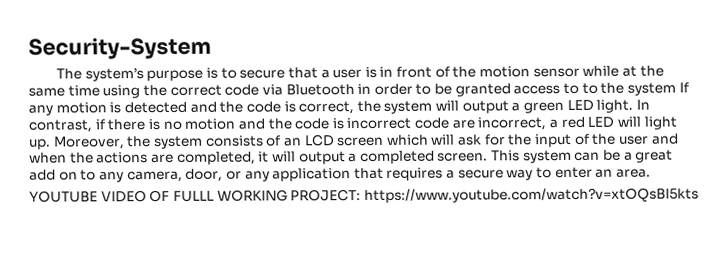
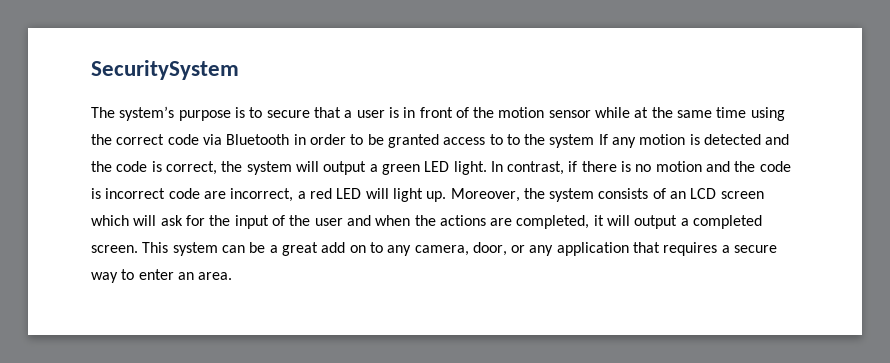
[28,36,212,60] Security-System -> [91,60,239,80] SecuritySystem
[29,187,699,204] // YOUTUBE VIDEO OF FULLL WORKING PROJECT: https://www.youtube.com/watch?v=xtOQsBI5kts -> (233, 276) none

